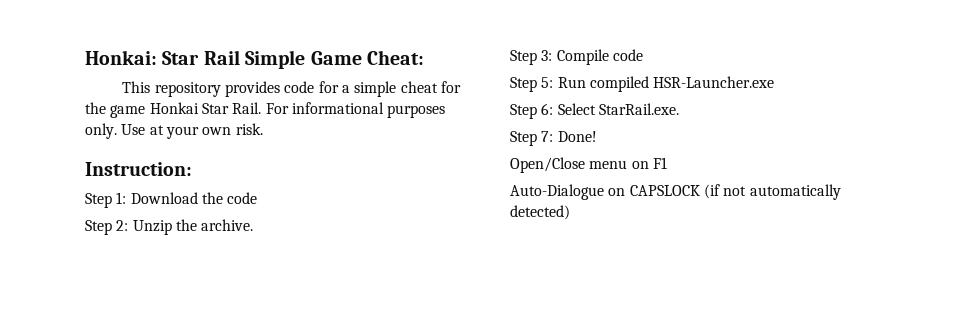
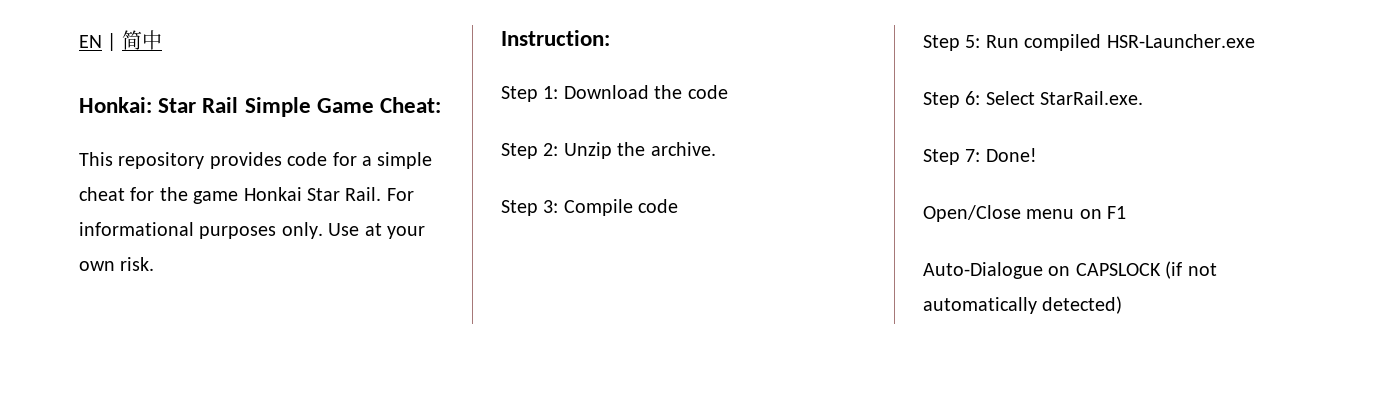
(85, 57) none -> [79,30,162,51] EN | 简中 //

